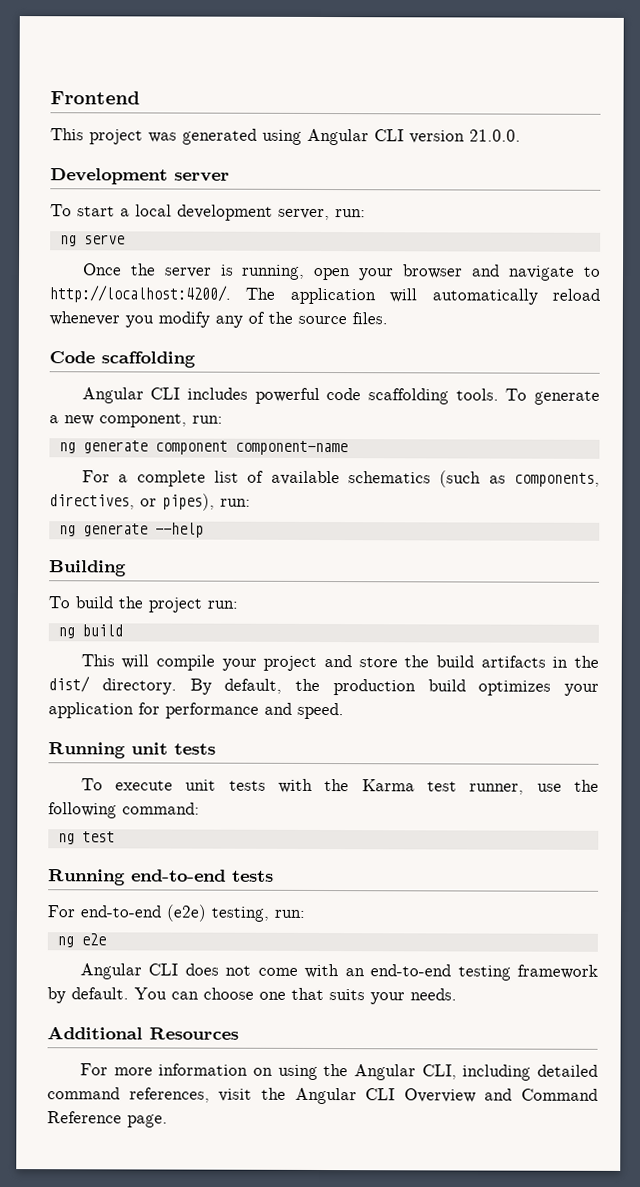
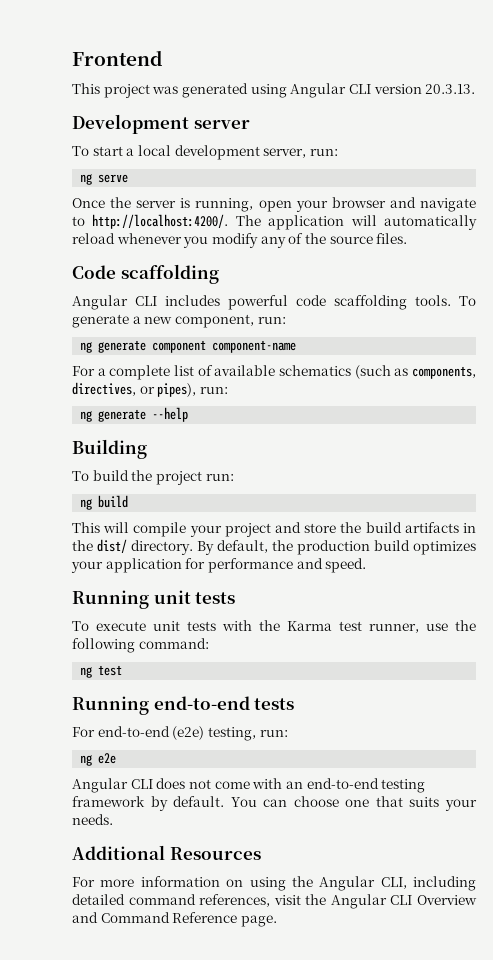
[469,129,521,142] 21.0.0. -> [425,84,476,94] 20.3.13.

